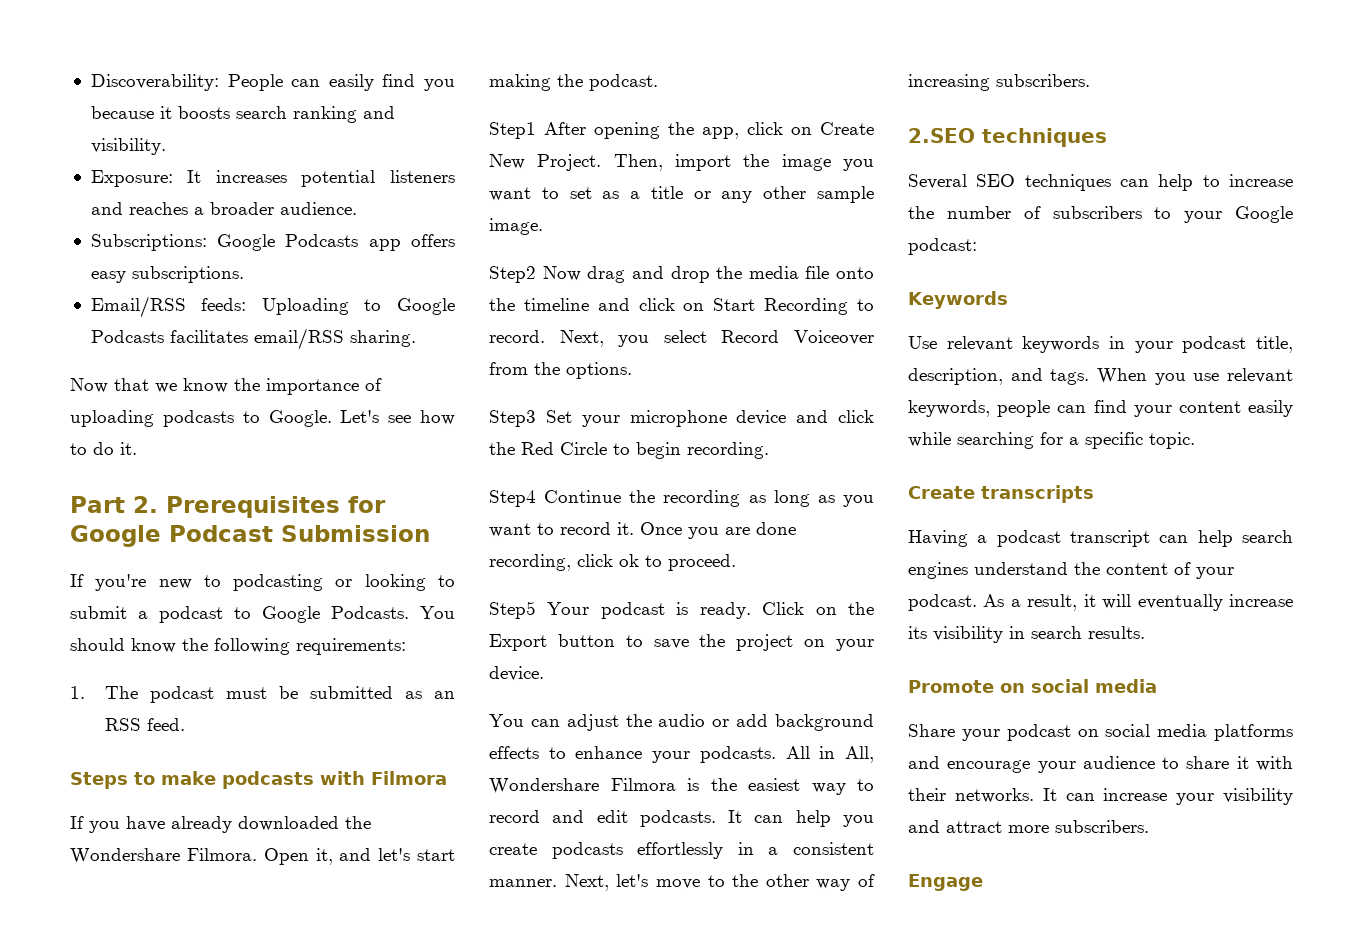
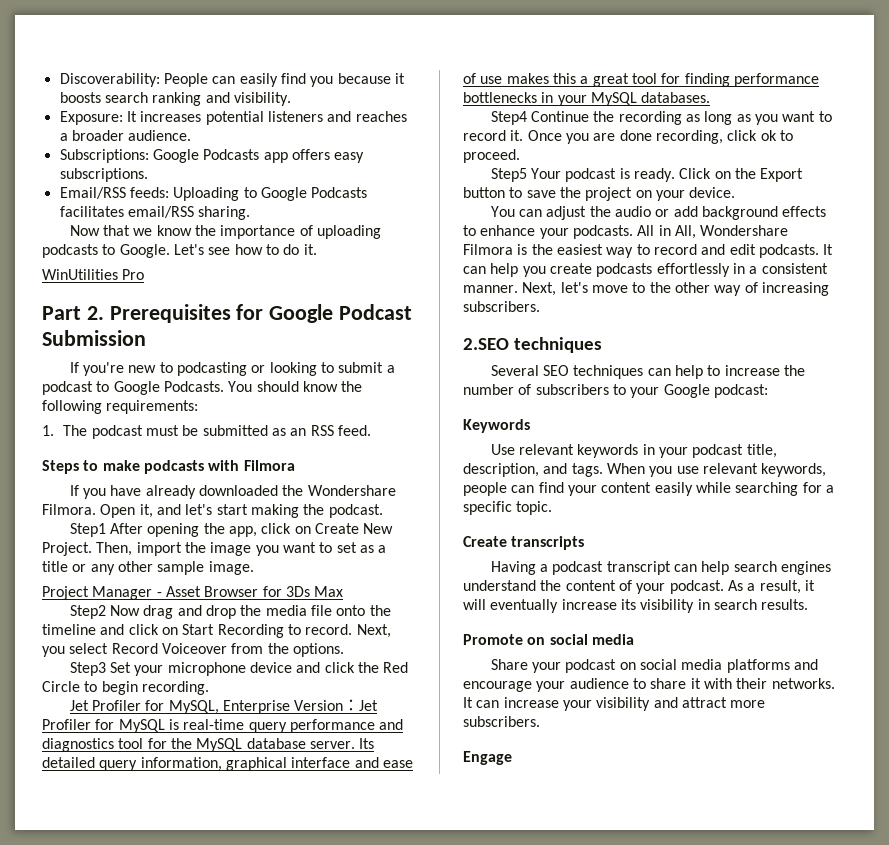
(137, 448) none -> [42,269,145,280] // WinUtilities Pro
(543, 226) none -> [42,586,344,600] // Project Manager - Asset Browser for 3Ds Max
(769, 450) none -> [69,699,379,714] [42,719,404,733] [42,738,375,752] [42,757,413,771] [463,73,819,87] [463,92,711,106] // Jet Profiler for MySQL, Enterprise Version：Jet Profiler for MySQL is real-time query performance and diagnostics tool for the MySQL database server. Its detailed query information, graphical interface and ease of use makes this a great tool for finding performance bottlenecks in your MySQL databases.

